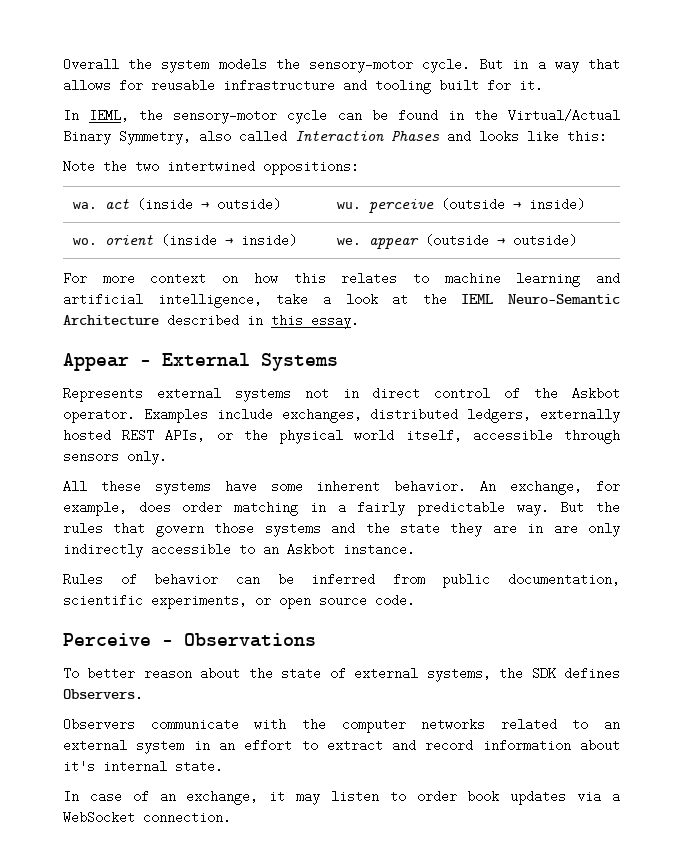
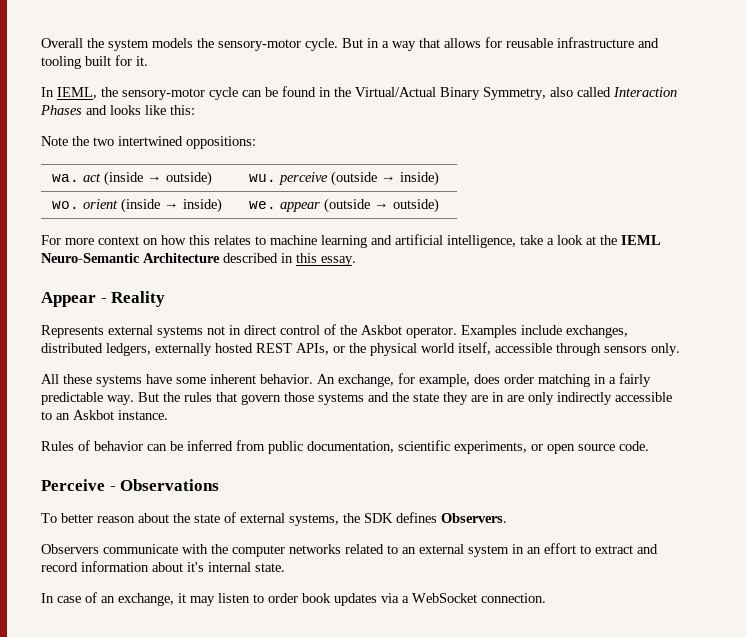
[162,353,338,371] External Systems -> [111,291,166,307] Reality

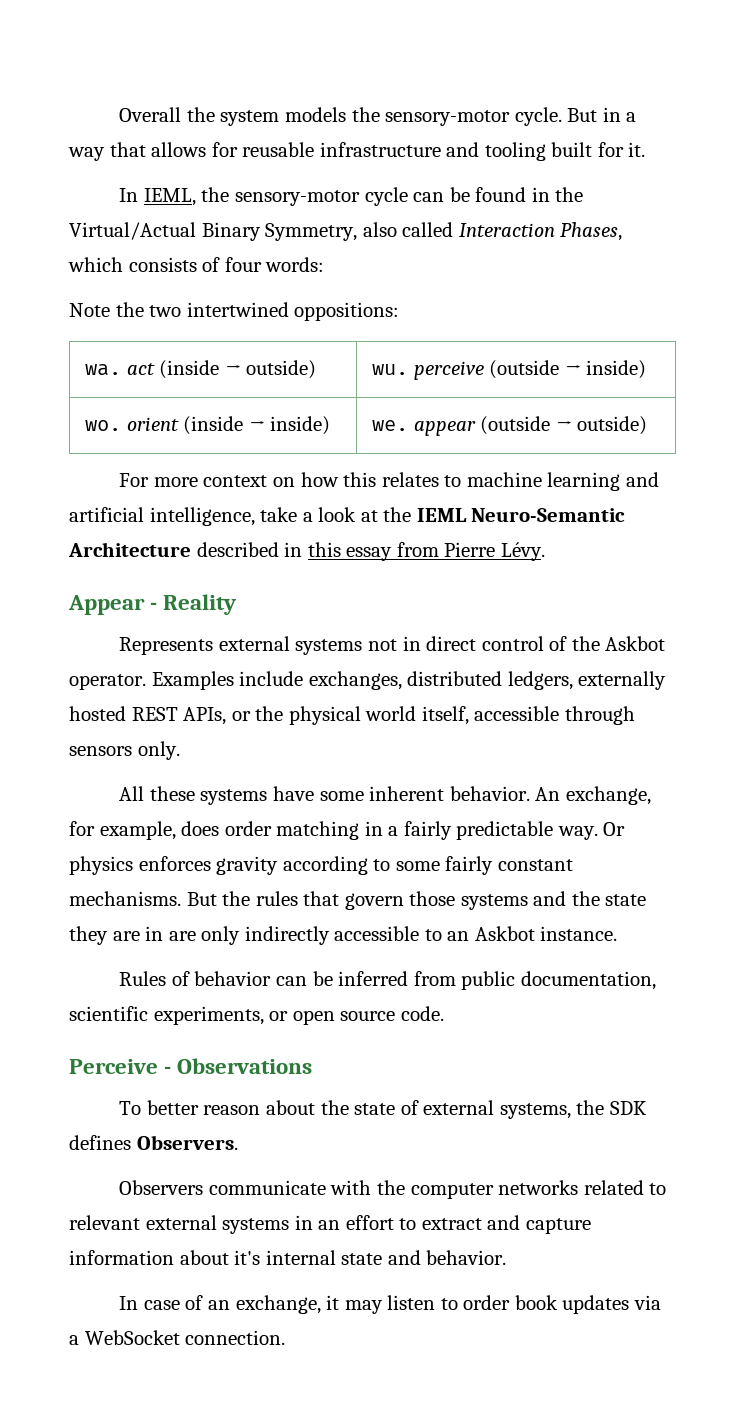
[40,105,195,115] Phases and looks like this: -> [560,222,623,241] [68,257,325,272] Phases, which consists of four words:
[321,256,356,266] essay. -> [346,542,545,561] essay from Pierre Lévy.
(134, 400) none -> [603,822,626,836] [69,856,573,875] [69,891,181,906] Or physics enforces gravity according to some fairly constant mechanisms.
[402,544,509,557] an external system -> [69,1215,290,1234] relevant external systems
[41,562,78,572] record -> [525,1218,591,1234] capture
[255,563,285,572] state. -> [341,1250,507,1265] state and behavior.

